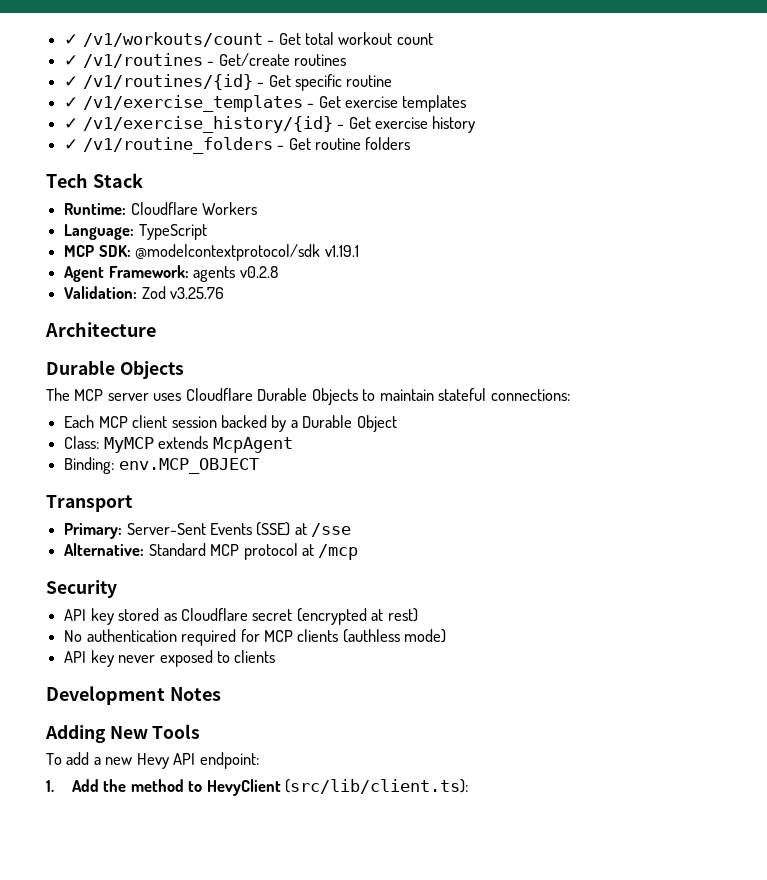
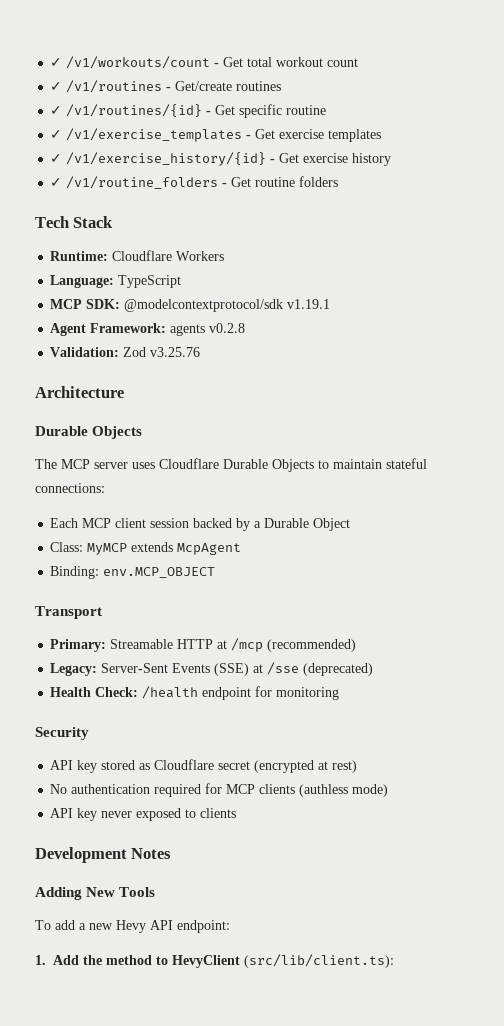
(123, 531) none -> [110,638,357,652] [50,663,98,676] Streamable HTTP at /mcp (recommended) // Legacy:
[64,543,359,560] // Alternative: Standard MCP protocol at /mcp -> [303,663,374,676] [50,686,340,700] (deprecated) // Health Check: /health endpoint for monitoring

